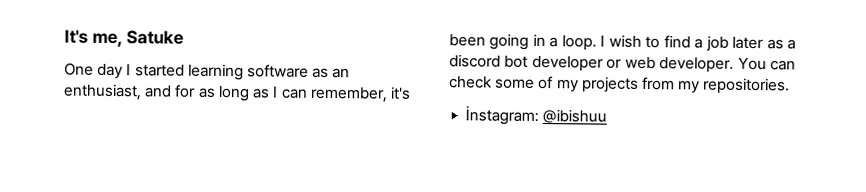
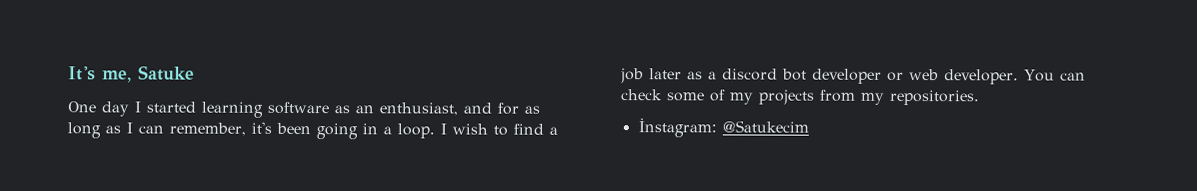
[542,109,608,124] @ibishuu -> [721,120,809,133] @Satukecim

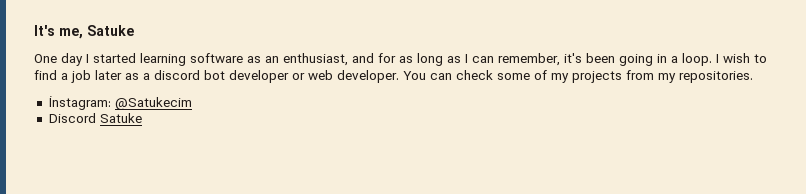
(809, 126) none -> [48,113,142,123] // Discord Satuke

